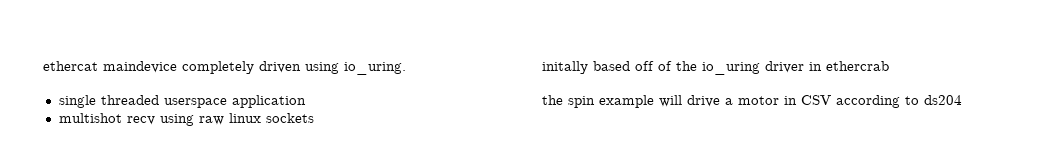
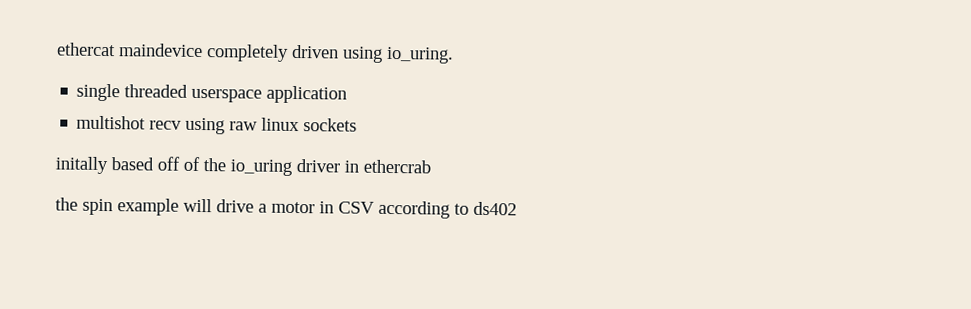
[924,95,962,105] ds204 -> [473,201,517,216] ds402

